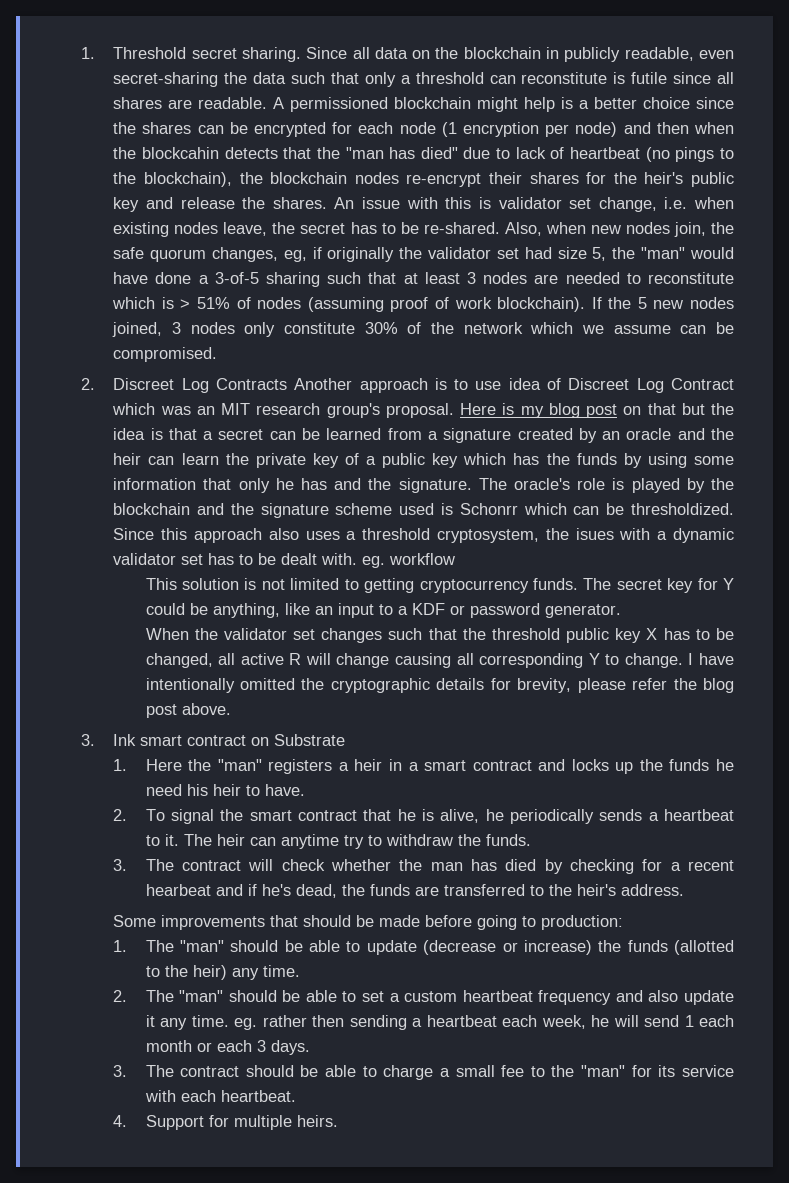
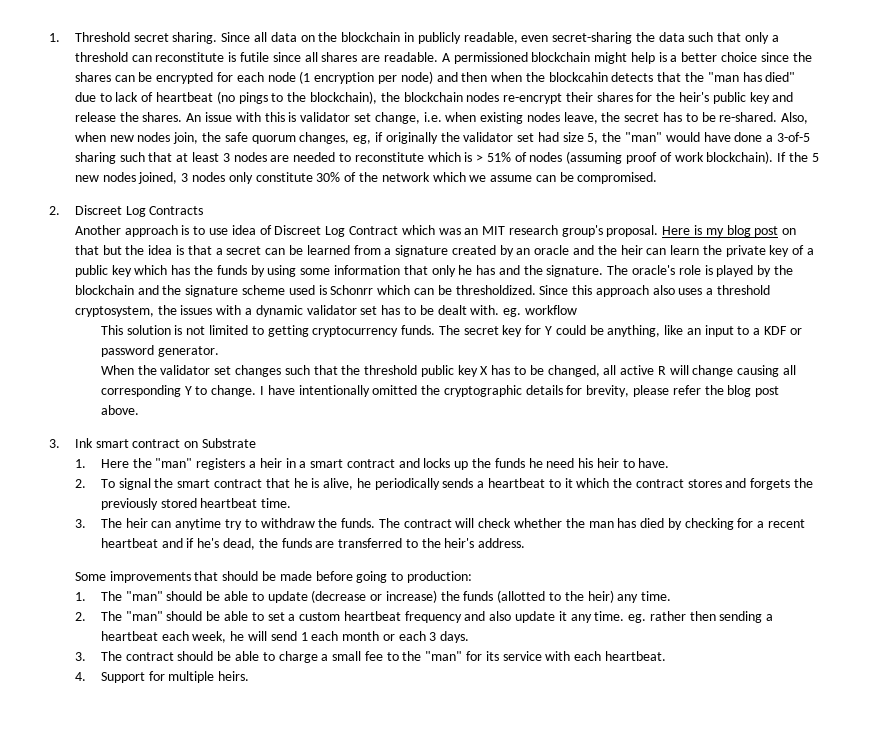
(287, 384) none -> (204, 210) //
[575,528,614,540] isues -> [180,305,213,315] issues
[164,834,179,846] it. -> [564,478,814,490] [100,498,292,510] [74,519,86,528] it which the contract stores and forgets the previously stored heartbeat time. // 3.
[113,859,128,871] // 3. -> (376, 523) none
[145,884,211,896] hearbeat -> [100,538,158,548] heartbeat

